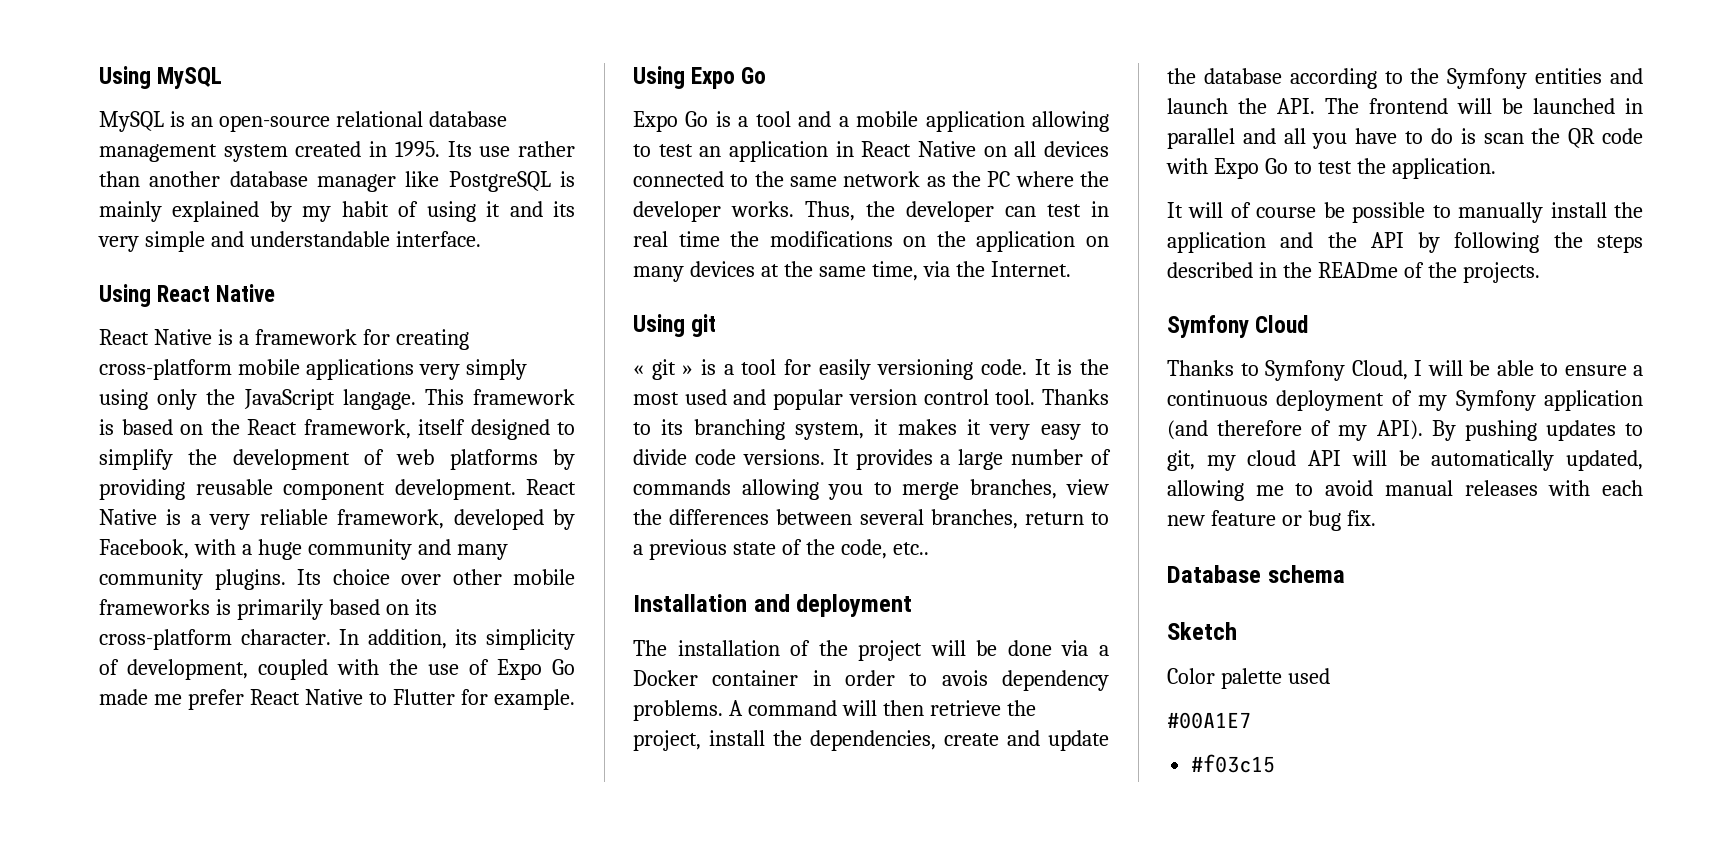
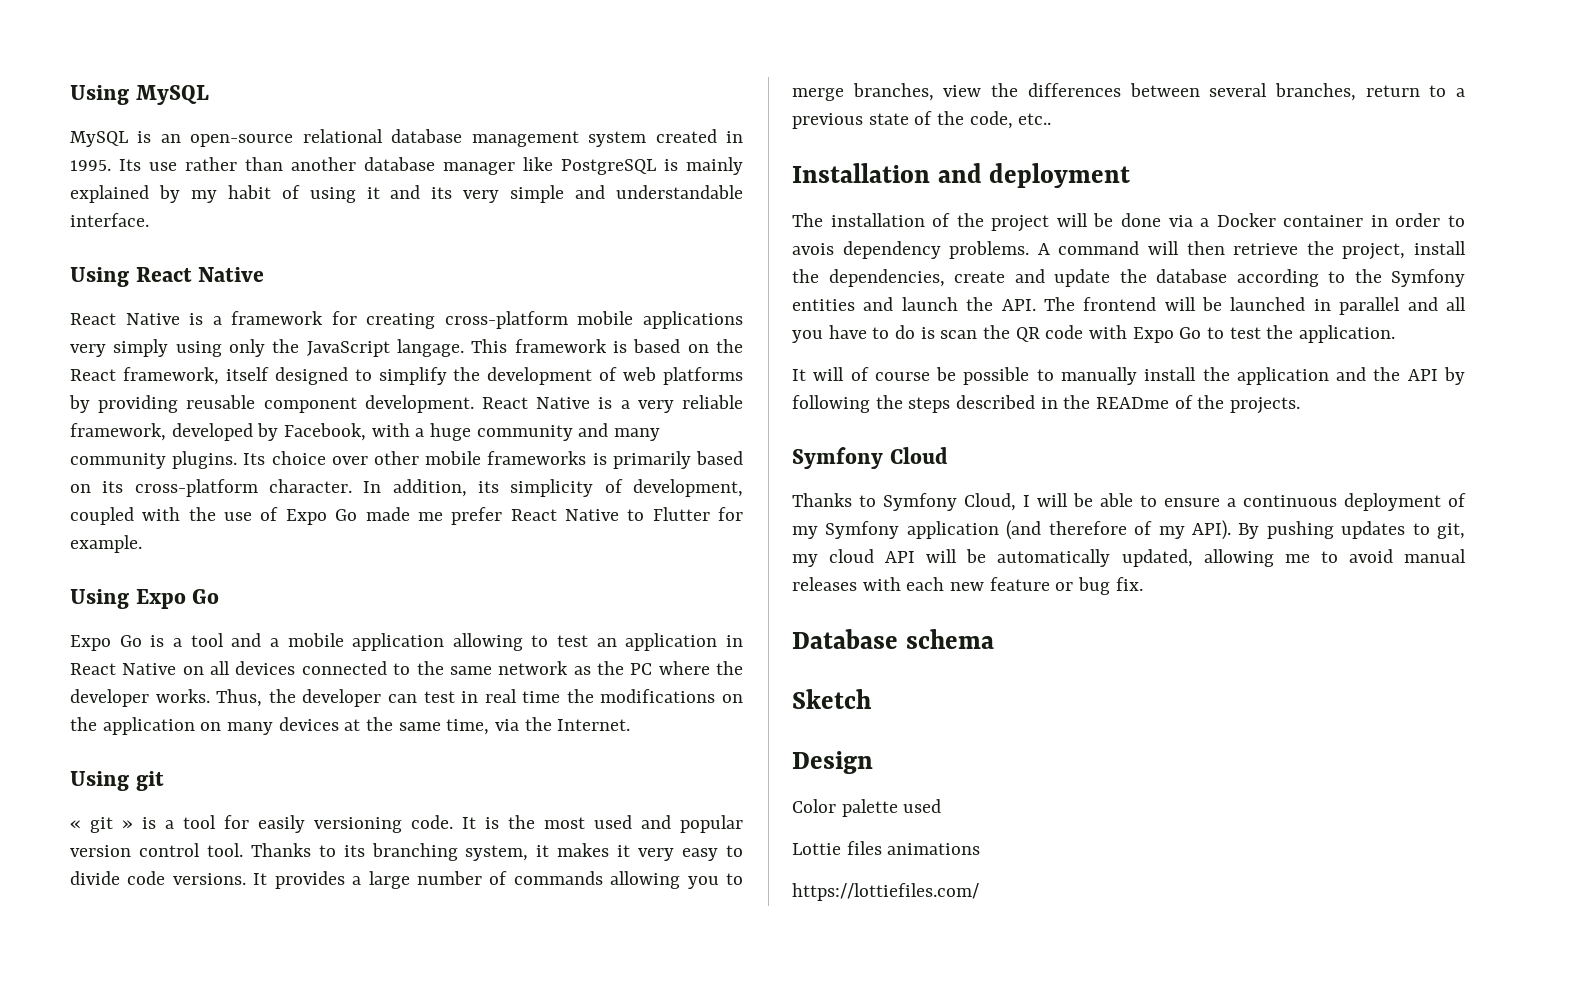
(1237, 631) none -> [792,751,873,774] // Design
[1167,712,1251,729] [1191,754,1276,773] #00A1E7 // #f03c15 -> [792,841,981,855] [792,883,979,901] Lottie files animations // https://lottiefiles.com/

